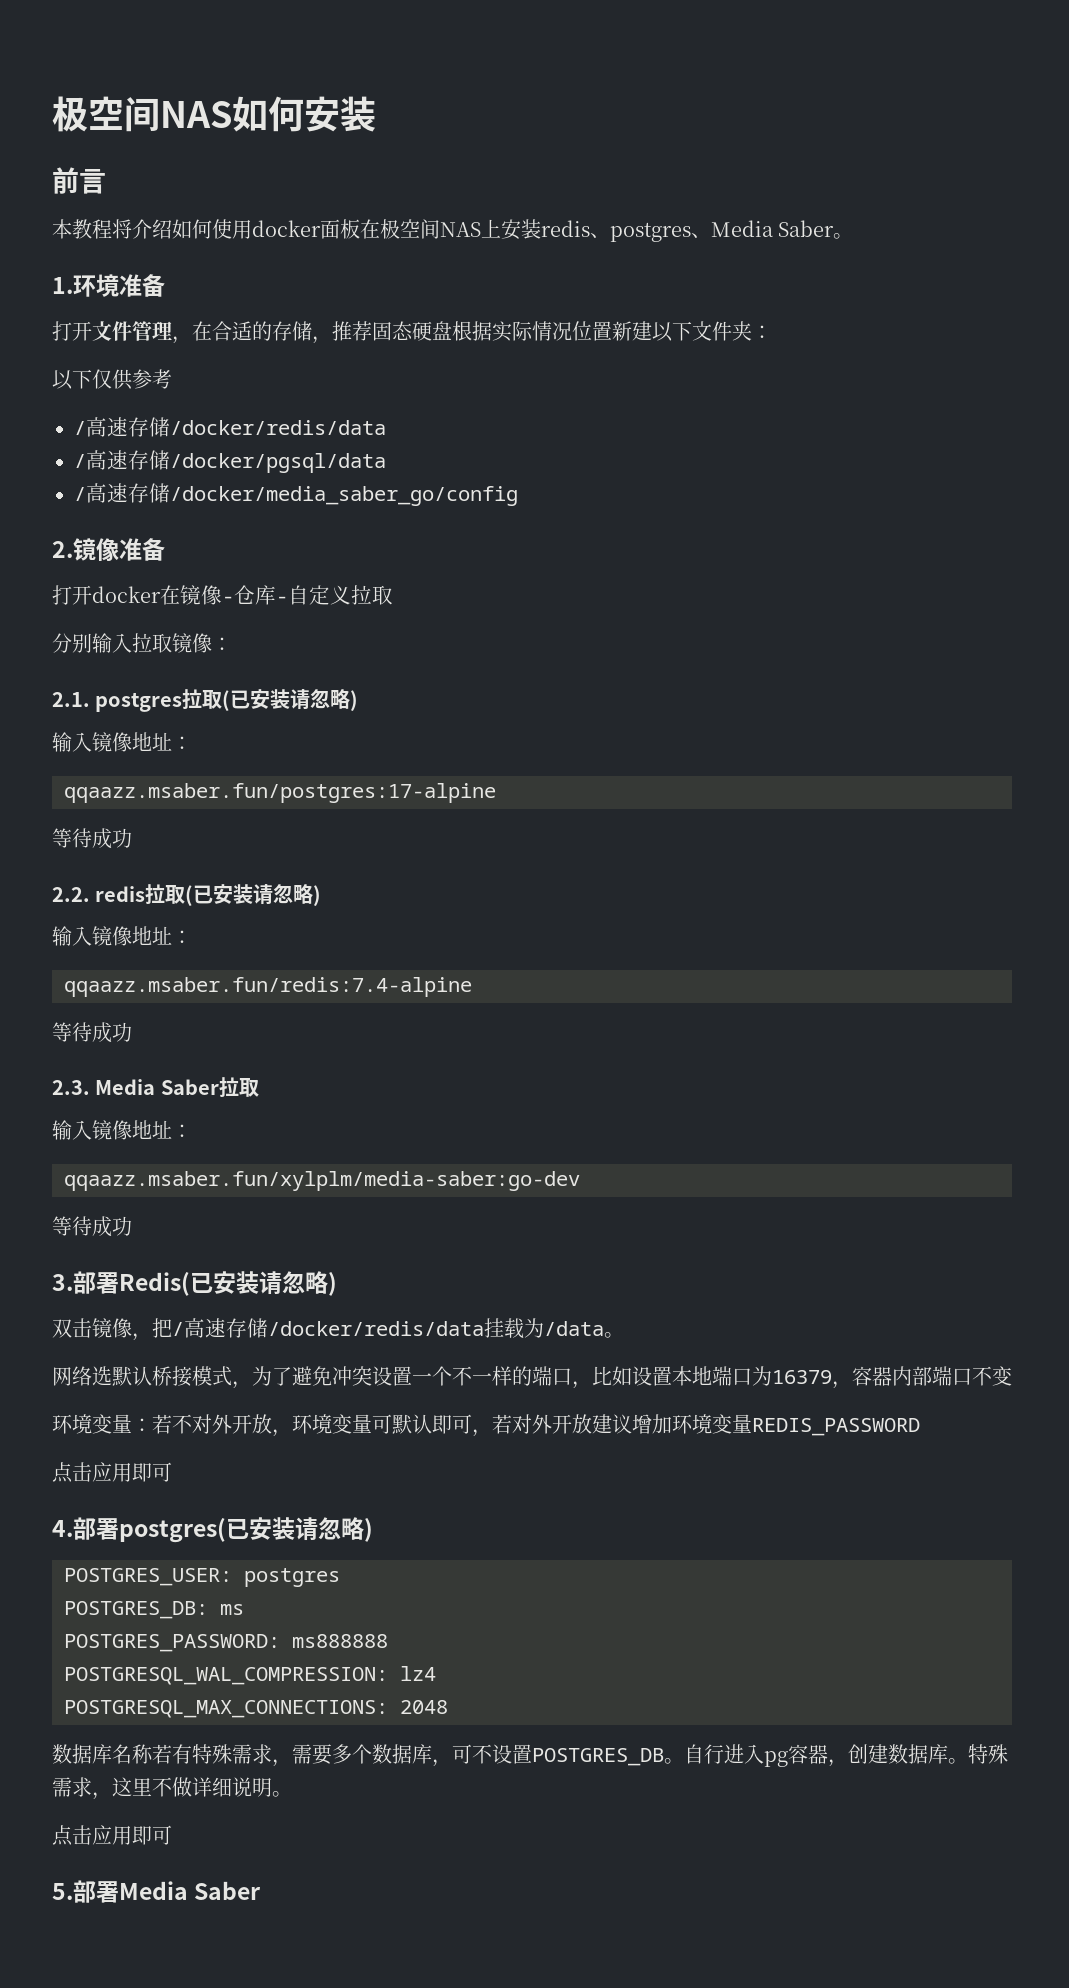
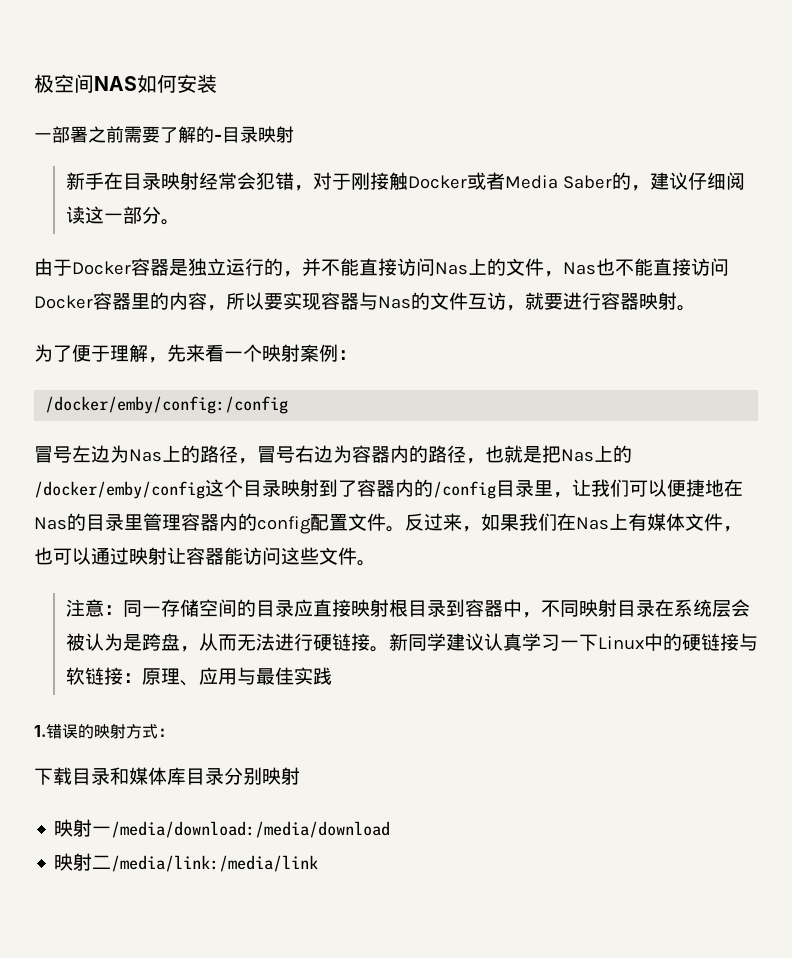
[52,167,106,194] [52,219,854,242] [52,274,165,297] [52,321,772,344] [52,369,172,390] [74,417,386,437] [74,450,386,473] [74,483,518,506] [52,538,165,561] [52,585,393,605] [52,633,232,653] [52,688,359,712] [52,732,192,752] [64,783,496,803] [52,828,132,849] [52,883,322,906] [52,926,192,946] [64,977,472,997] [52,1022,132,1043] [52,1077,259,1097] [52,1120,192,1140] [64,1171,580,1191] [52,1216,132,1237] [52,1271,337,1296] [52,1318,624,1341] [52,1366,1012,1389] [52,1414,920,1437] [52,1462,172,1483] [52,1517,373,1543] [64,1568,340,1587] [64,1601,244,1619] [64,1634,388,1652] [64,1666,436,1685] [64,1700,448,1718] [52,1744,1008,1767] [52,1777,292,1800] [52,1825,172,1846] [52,1880,262,1903] 前言 // 本教程将介绍如何使用docker面板在极空间NAS上安装redis、postgres、Media Saber。 // 1.环境准备 // 打开文件管理，在合适的存储，推荐固态硬盘根据实际情况位置新建以下文件夹： // 以下仅供参考 // /高速存储/docker/redis/data // /高速存储/docker/pgsql/data // /高速存储/docker/media_saber_go/config // 2.镜像准备 // 打开docker在镜像-仓库-自定义拉取 // 分别输入拉取镜像： // 2.1. postgres拉取(已安装请忽略) // 输入镜像地址： // qqaazz.msaber.fun/postgres:17-alpine // 等待成功 // 2.2. redis拉取(已安装请忽略) // 输入镜像地址： // qqaazz.msaber.fun/redis:7.4-alpine // 等待成功 // 2.3. Media Saber拉取 // 输入镜像地址： // qqaazz.msaber.fun/xylplm/media-saber:go-dev // 等待成功 // 3.部署Redis(已安装请忽略) // 双击镜像，把/高速存储/docker/redis/data挂载为/data。 // 网络选默认桥接模式，为了避免冲突设置一个不一样的端口，比如设置本地端口为16379，容器内部端口不变 // 环境变量：若不对外开放，环境变量可默认即可，若对外开放建议增加环境变量REDIS_PASSWORD // 点击应用即可 // 4.部署postgres(已安装请忽略) // POSTGRES_USER: postgres // POSTGRES_DB: ms // POSTGRES_PASSWORD: ms888888 // POSTGRESQL_WAL_COMPRESSION: lz4 // POSTGRESQL_MAX_CONNECTIONS: 2048 // 数据库名称若有特殊需求，需要多个数据库，可不设置POSTGRES_DB。自行进入pg容器，创建数据库。特殊需求，这里不做详细说明。 // 点击应用即可 // 5.部署Media Saber -> [34,126,294,143] [65,172,745,191] [65,206,180,225] [34,258,729,277] [34,292,696,311] [34,344,357,363] [45,396,289,414] [34,445,632,464] [34,479,743,499] [34,513,742,534] [34,547,376,566] [65,599,750,618] [65,633,758,652] [65,667,332,686] [34,724,174,739] [34,767,300,785] [54,819,391,838] [54,853,319,872] 一部署之前需要了解的-目录映射 // 新手在目录映射经常会犯错，对于刚接触Docker或者Media Saber的，建议仔细阅读这一部分。 // 由于Docker容器是独立运行的，并不能直接访问Nas上的文件，Nas也不能直接访问Docker容器里的内容，所以要实现容器与Nas的文件互访，就要进行容器映射。 // 为了便于理解，先来看一个映射案例： // /docker/emby/config:/config // 冒号左边为Nas上的路径，冒号右边为容器内的路径，也就是把Nas上的/docker/emby/config这个目录映射到了容器内的/config目录里，让我们可以便捷地在Nas的目录里管理容器内的config配置文件。反过来，如果我们在Nas上有媒体文件，也可以通过映射让容器能访问这些文件。 // 注意：同一存储空间的目录应直接映射根目录到容器中，不同映射目录在系统层会被认为是跨盘，从而无法进行硬链接。新同学建议认真学习一下Linux中的硬链接与软链接：原理、应用与最佳实践 // 1.错误的映射方式： // 下载目录和媒体库目录分别映射 // 映射一/media/download:/media/download // 映射二/media/link:/media/link

